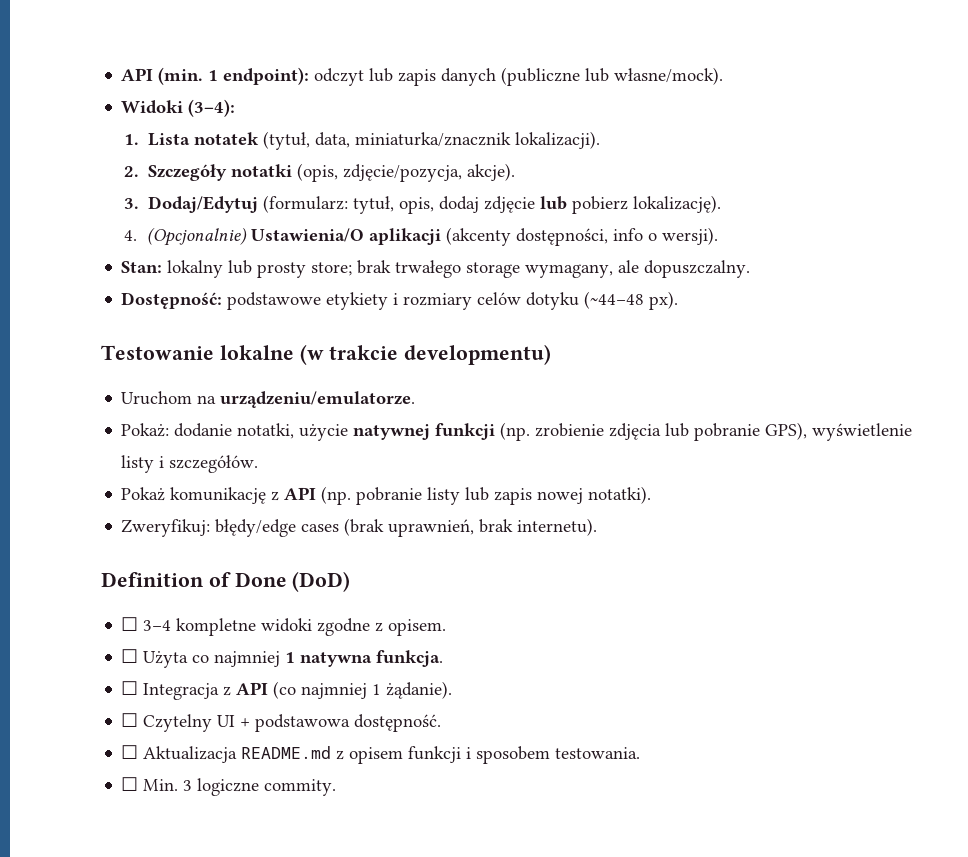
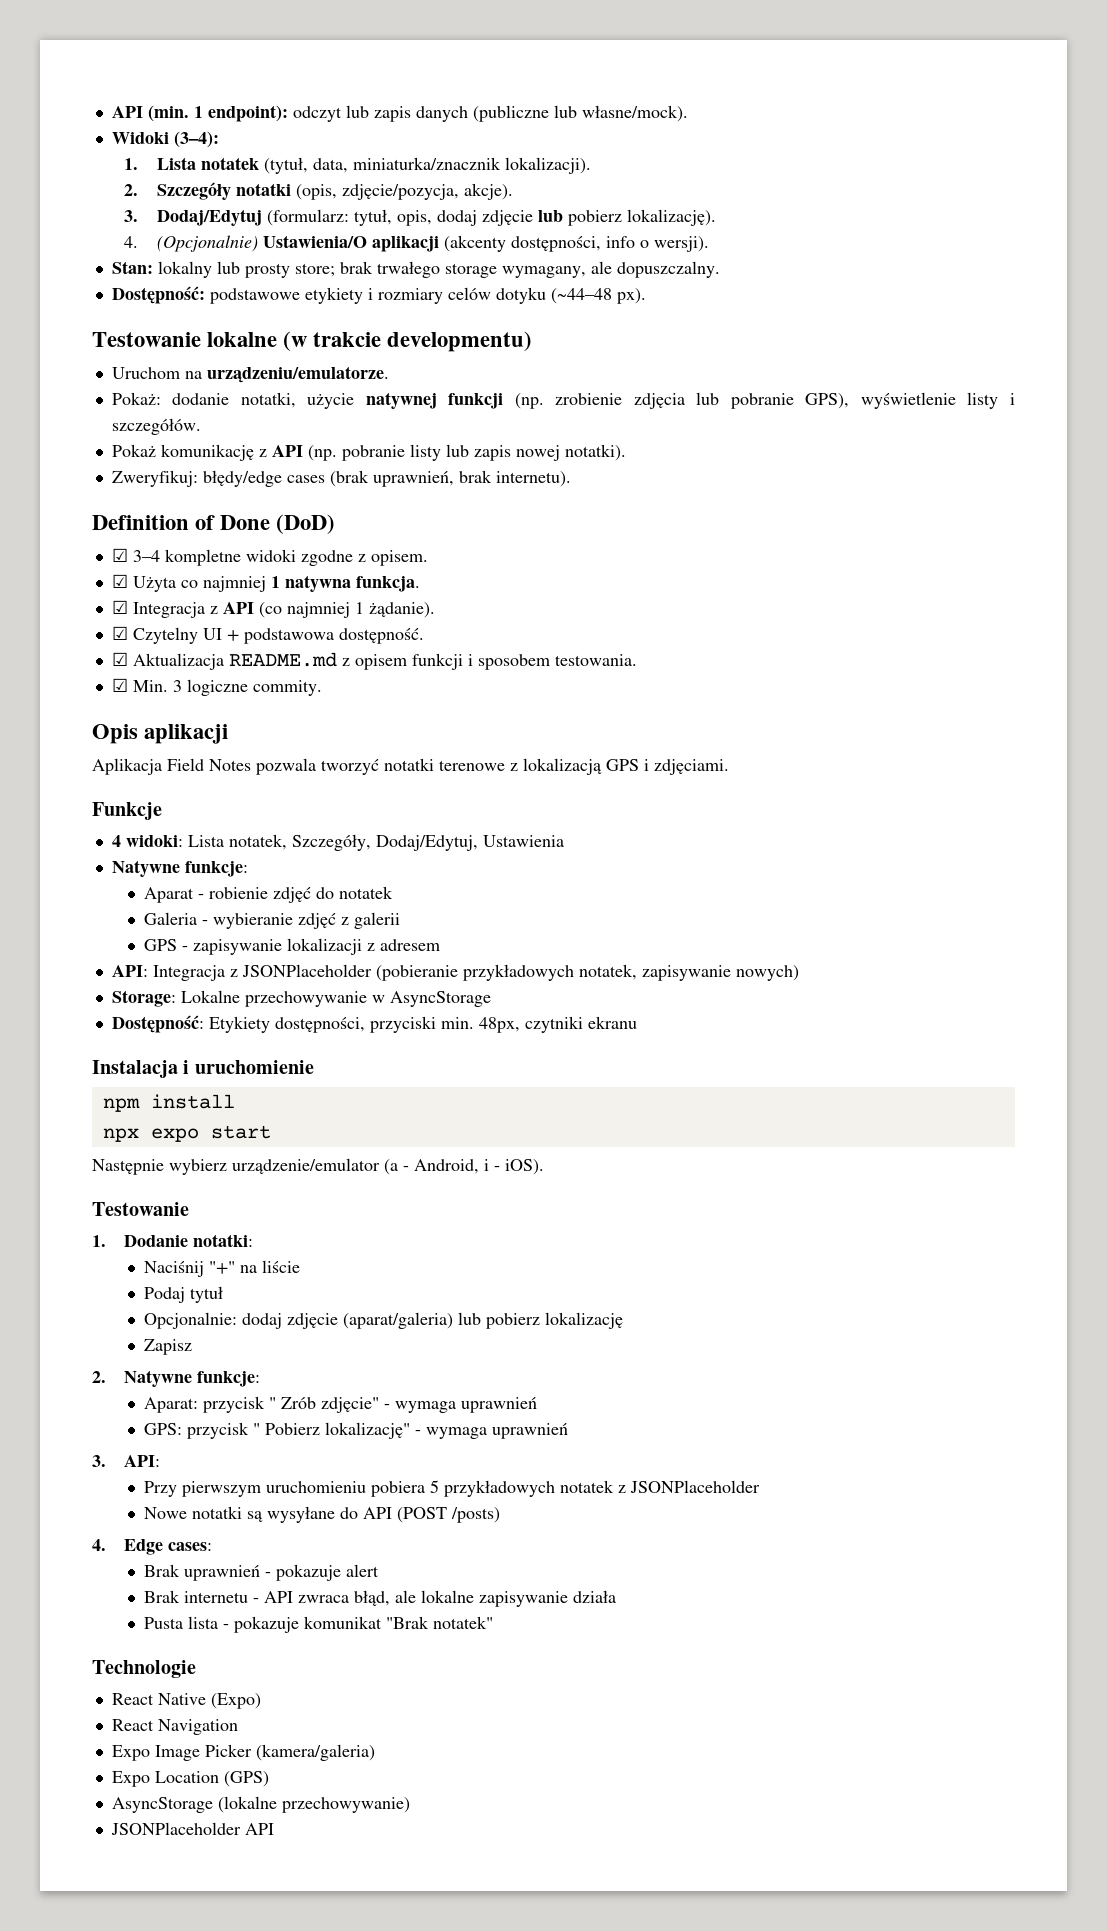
[121,617,139,631] ☐ -> [111,548,128,562] ☑
[121,649,139,663] ☐ -> [111,574,128,588] ☑
[121,681,139,695] ☐ -> [111,600,128,614] ☑
[121,713,139,727] ☐ -> [111,626,128,640] ☑
[121,745,139,759] ☐ -> [111,652,128,666] ☑
[121,777,139,791] ☐ -> [111,678,128,692] ☑
(337, 787) none -> [92,724,229,744] [92,758,729,775] [92,802,162,820] [111,834,564,851] [111,860,248,877] [144,886,394,903] [144,912,401,929] [144,938,441,955] [111,964,799,981] [111,990,491,1007] [111,1015,637,1033] [92,1060,314,1078] [102,1094,235,1112] [102,1125,271,1142] [92,1158,544,1175] [92,1202,189,1216] [92,1234,254,1247] [144,1260,301,1277] [144,1286,224,1303] [144,1312,624,1329] [144,1339,193,1355] [92,1370,261,1387] [144,1396,538,1413] [144,1422,569,1439] [92,1455,161,1467] [144,1480,761,1497] [144,1506,501,1523] [92,1539,213,1555] [144,1564,380,1581] [144,1590,617,1607] [144,1616,494,1633] [92,1660,196,1678] [111,1693,261,1709] [111,1719,238,1735] [111,1744,375,1761] [111,1771,269,1787] [111,1796,410,1813] [110,1822,274,1835] // Opis aplikacji // Aplikacja Field Notes pozwala tworzyć notatki terenowe z lokalizacją GPS i zdjęciami. // Funkcje // 4 widoki: Lista notatek, Szczegóły, Dodaj/Edytuj, Ustawienia // Natywne funkcje: // Aparat - robienie zdjęć do notatek // Galeria - wybieranie zdjęć z galerii // GPS - zapisywanie lokalizacji z adresem // API: Integracja z JSONPlaceholder (pobieranie przykładowych notatek, zapisywanie nowych) // Storage: Lokalne przechowywanie w AsyncStorage // Dostępność: Etykiety dostępności, przyciski min. 48px, czytniki ekranu // Instalacja i uruchomienie // npm install // npx expo start // Następnie wybierz urządzenie/emulator (a - Android, i - iOS). // Testowanie // 1. Dodanie notatki: // Naciśnij "+" na liście // Podaj tytuł // Opcjonalnie: dodaj zdjęcie (aparat/galeria) lub pobierz lokalizację // Zapisz // 2. Natywne funkcje: // Aparat: przycisk " Zrób zdjęcie" - wymaga uprawnień // GPS: przycisk " Pobierz lokalizację" - wymaga uprawnień // 3. API: // Przy pierwszym uruchomieniu pobiera 5 przykładowych notatek z JSONPlaceholder // Nowe notatki są wysyłane do API (POST /posts) // 4. Edge cases: // Brak uprawnień - pokazuje alert // Brak internetu - API zwraca błąd, ale lokalne zapisywanie działa // Pusta lista - pokazuje komunikat "Brak notatek" // Technologie // React Native (Expo) // React Navigation // Expo Image Picker (kamera/galeria) // Expo Location (GPS) // AsyncStorage (lokalne przechowywanie) // JSONPlaceholder API

